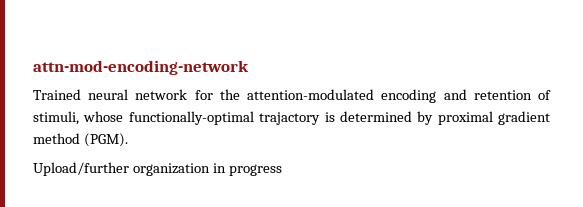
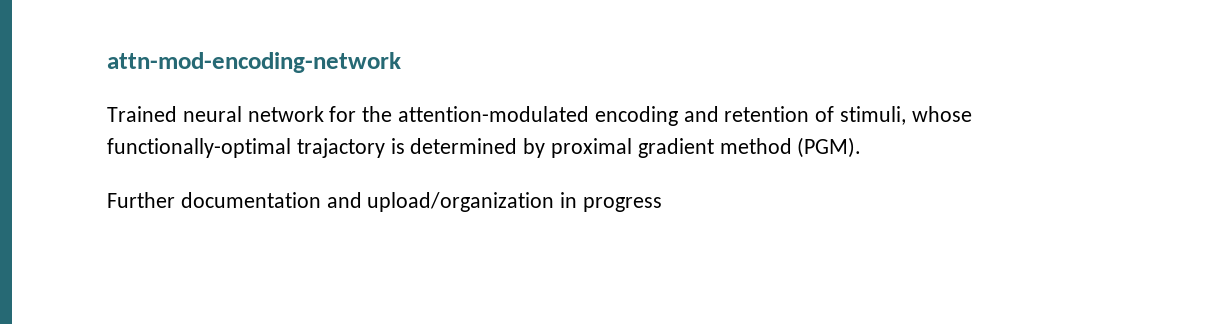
[33,162,210,176] Upload/further organization -> [107,192,555,212] Further documentation and upload/organization

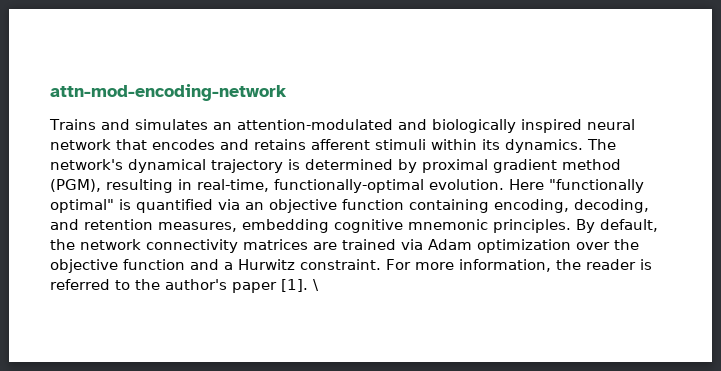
[107,106,972,126] [107,138,385,158] Trained neural network for the attention-modulated encoding and retention of stimuli, whose functionally-optimal trajactory -> [49,119,635,133] [50,139,616,153] [50,159,283,173] Trains and simulates an attention-modulated and biologically inspired neural network that encodes and retains afferent stimuli within its dynamics. The network's dynamical trajectory
[797,137,862,158] [107,192,663,212] (PGM). // Further documentation and upload/organization in progress -> [50,179,644,193] [50,199,649,213] [50,219,658,233] [50,239,639,253] [50,259,652,273] [50,279,319,293] (PGM), resulting in real-time, functionally-optimal evolution. Here "functionally optimal" is quantified via an objective function containing encoding, decoding, and retention measures, embedding cognitive mnemonic principles. By default, the network connectivity matrices are trained via Adam optimization over the objective function and a Hurwitz constraint. For more information, the reader is referred to the author's paper [1]. \

